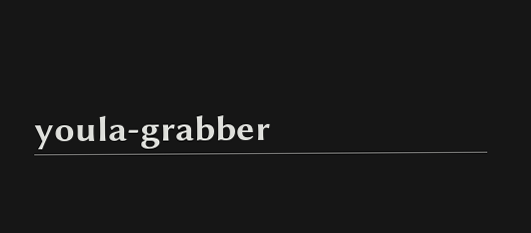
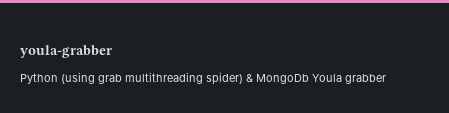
(271, 132) none -> [20,72,386,85] // Python (using grab multithreading spider) & MongoDb Youla grabber

